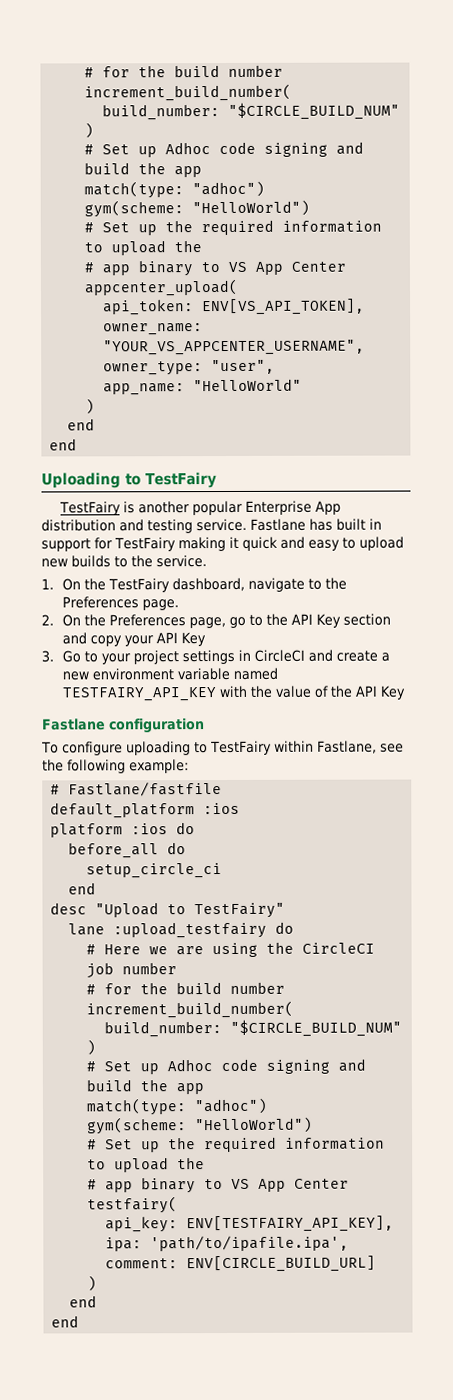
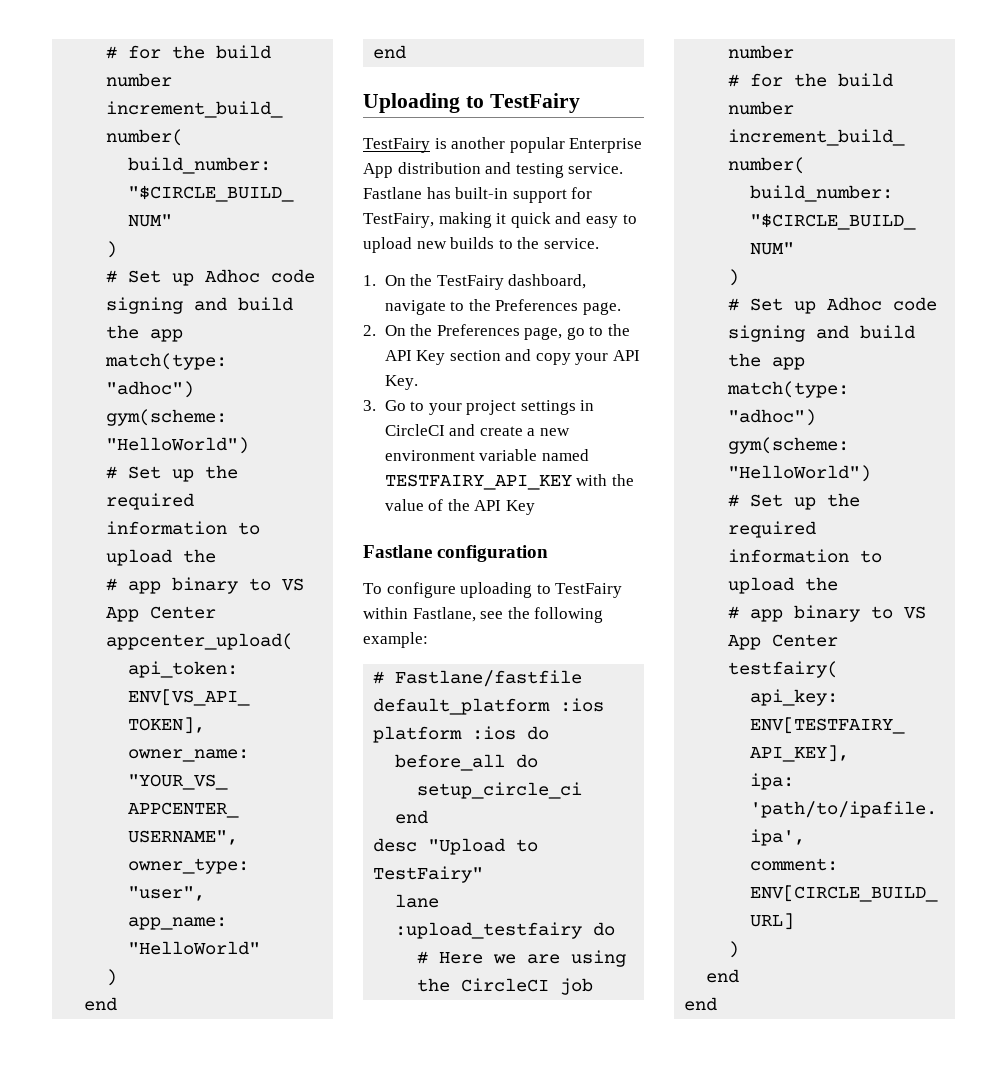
[335,518,382,531] built in -> [455,187,509,199] built-in
[114,537,176,552] TestFairy -> [363,213,434,228] TestFairy,
[180,632,206,647] Key -> [384,375,418,390] Key.

